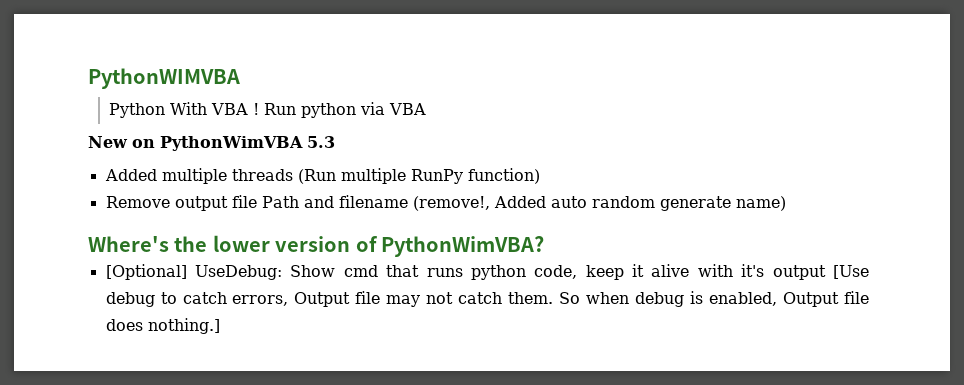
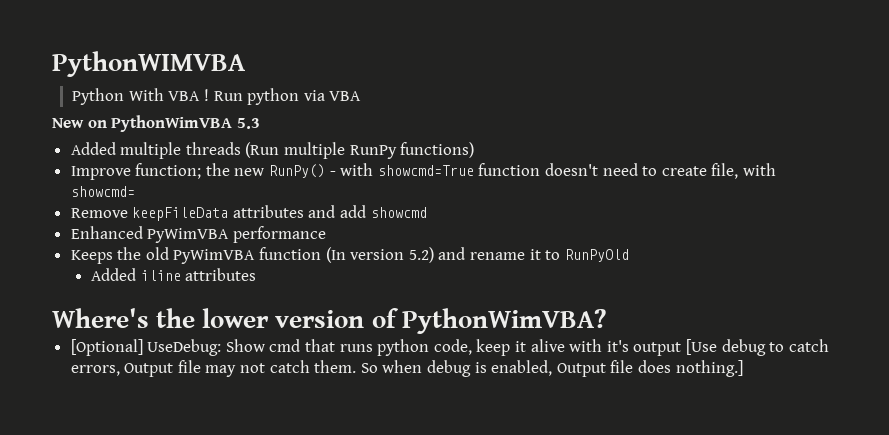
[467,168,540,184] [105,195,786,211] function) // Remove output file Path and filename (remove!, Added auto random generate name) -> [400,142,475,158] [70,163,776,180] [70,186,135,197] [70,205,427,221] [70,226,326,243] [70,247,629,264] [90,268,257,281] functions) // Improve function; the new RunPy() - with showcmd=True function doesn't need to create file, with showcmd= // Remove keepFileData attributes and add showcmd // Enhanced PyWimVBA performance // Keeps the old PyWimVBA function (In version 5.2) and rename it to RunPyOld // Added iline attributes

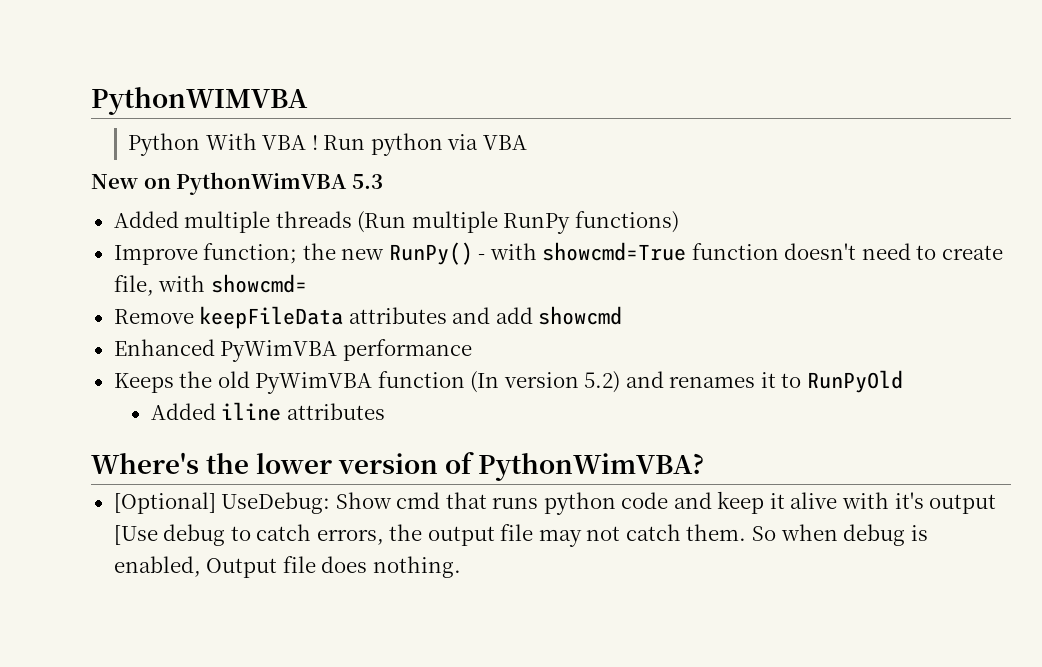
[470,252,526,260] rename -> [669,376,756,388] renames
[433,339,472,355] code, -> [621,492,712,509] code and
[124,363,174,377] Output -> [389,524,495,546] the output
[675,360,743,377] nothing.] -> [372,556,461,578] nothing.

